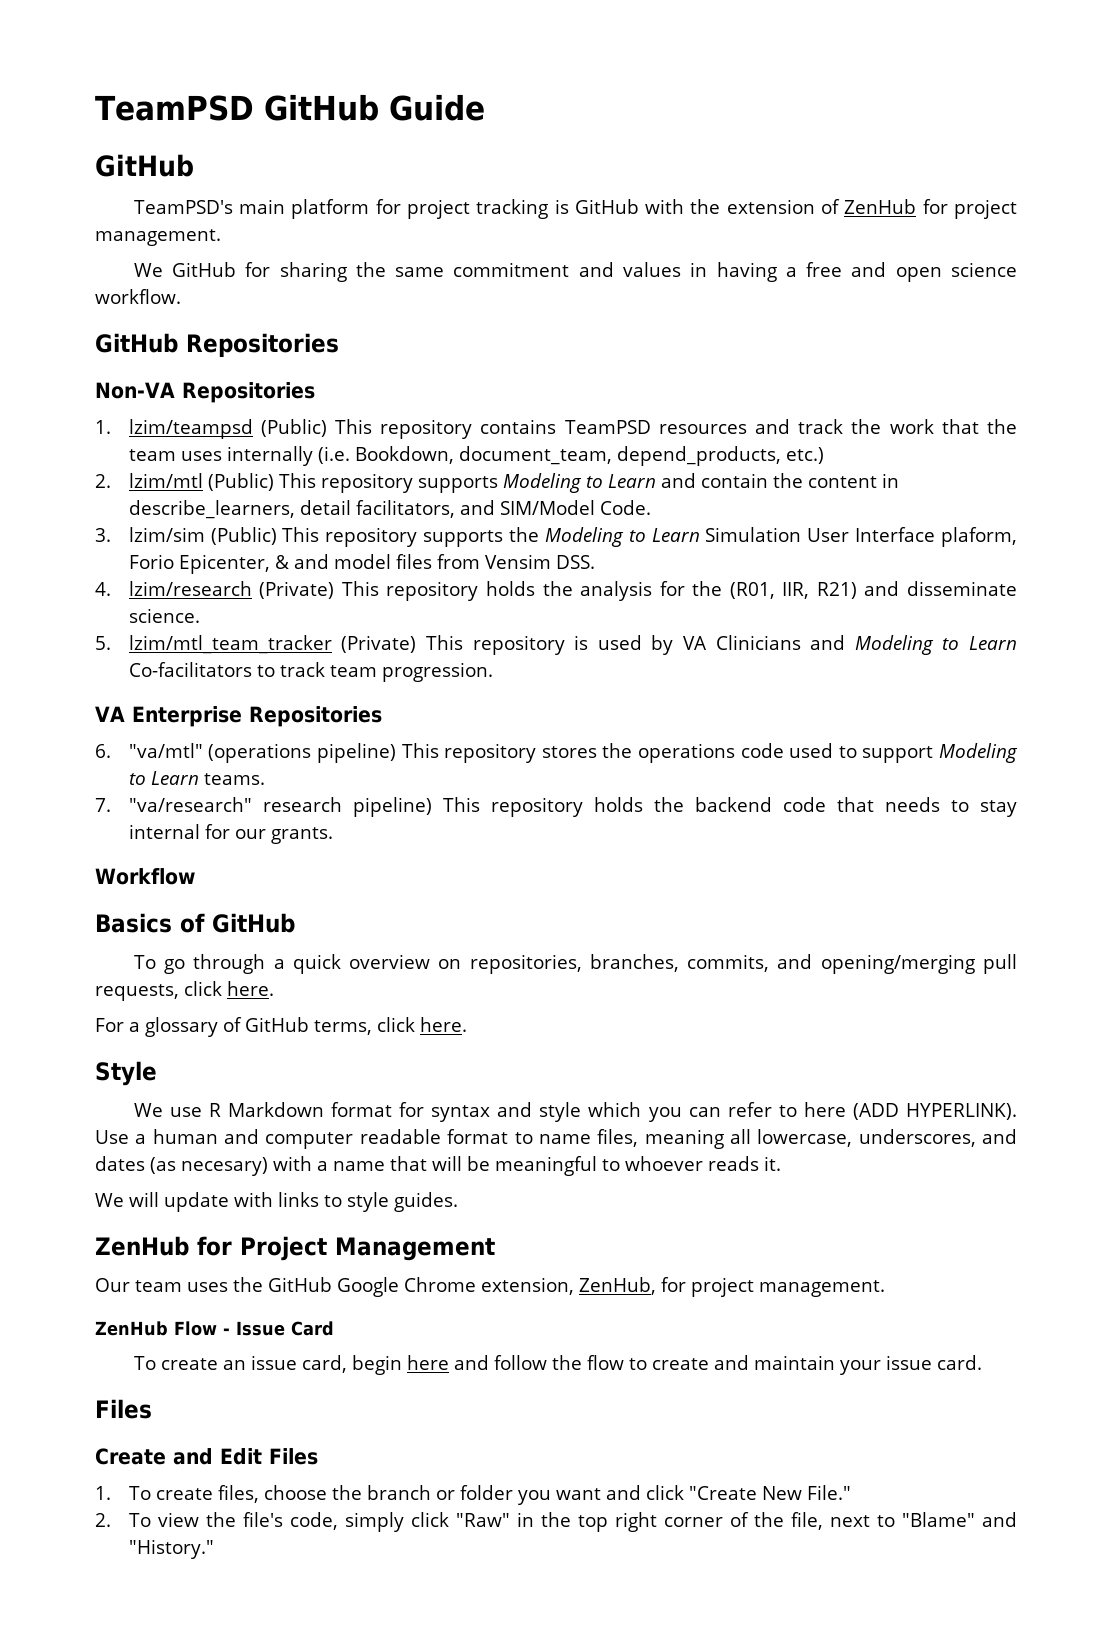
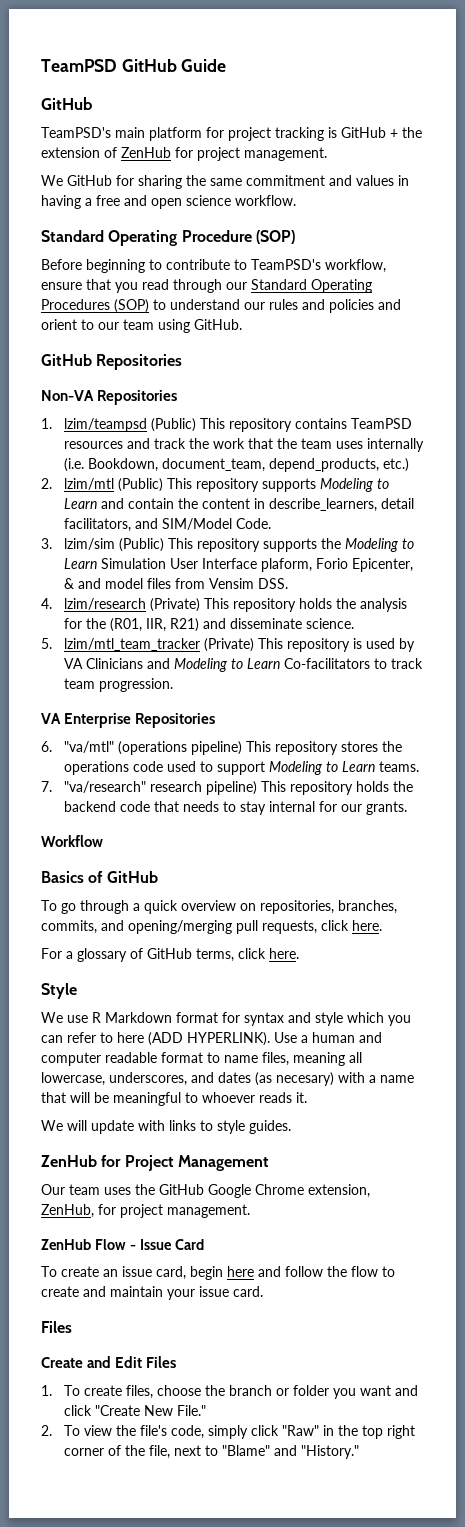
[645,199,685,214] with -> [390,129,398,138] +
(181, 296) none -> [41,230,295,246] [41,259,386,273] [41,279,372,293] [41,299,401,313] [41,319,242,333] // Standard Operating Procedure (SOP) // Before beginning to contribute to TeamPSD's workflow, ensure that you read through our Standard Operating Procedures (SOP) to understand our rules and policies and orient to our team using GitHub.

